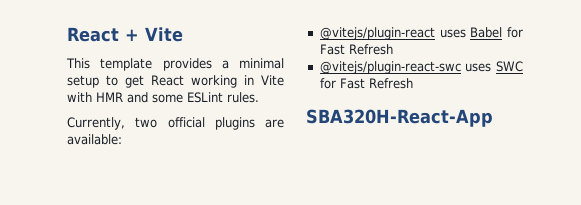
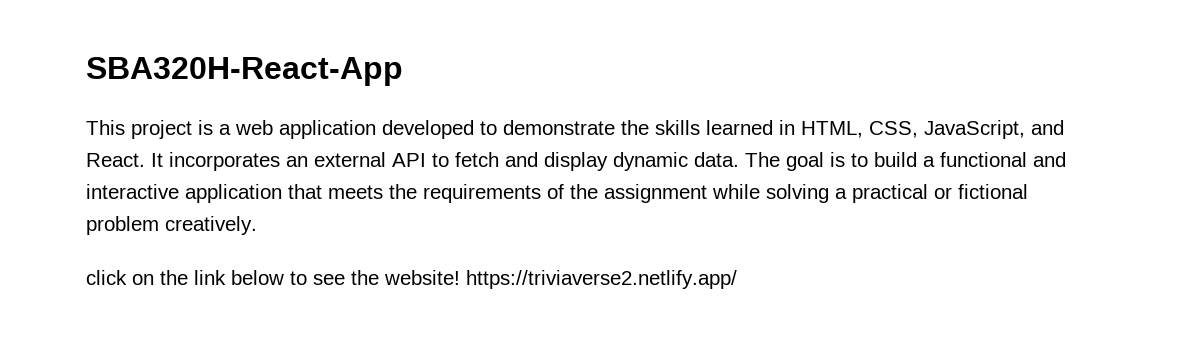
[67,27,183,42] [66,58,284,71] [67,75,284,88] [67,92,259,103] [67,117,284,130] [67,134,122,145] [319,27,523,40] [319,44,393,55] [319,61,523,74] [319,78,413,89] [306,109,493,127] React + Vite // This template provides a minimal setup to get React working in Vite with HMR and some ESLint rules. // Currently, two official plugins are available: // @vitejs/plugin-react uses Babel for Fast Refresh // @vitejs/plugin-react-swc uses SWC for Fast Refresh // SBA320H-React-App -> [86,57,403,86] [86,120,1064,139] [86,152,1066,171] [86,184,1028,203] [86,216,257,235] [86,270,737,289] SBA320H-React-App // This project is a web application developed to demonstrate the skills learned in HTML, CSS, JavaScript, and React. It incorporates an external API to fetch and display dynamic data. The goal is to build a functional and interactive application that meets the requirements of the assignment while solving a practical or fictional problem creatively. // click on the link below to see the website! https://triviaverse2.netlify.app/

